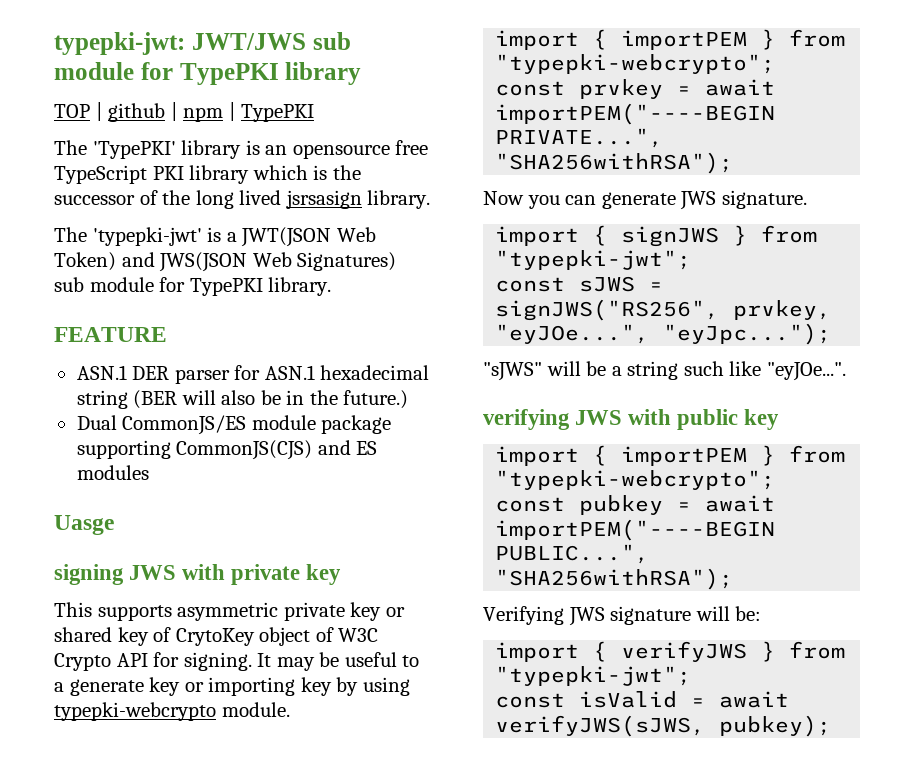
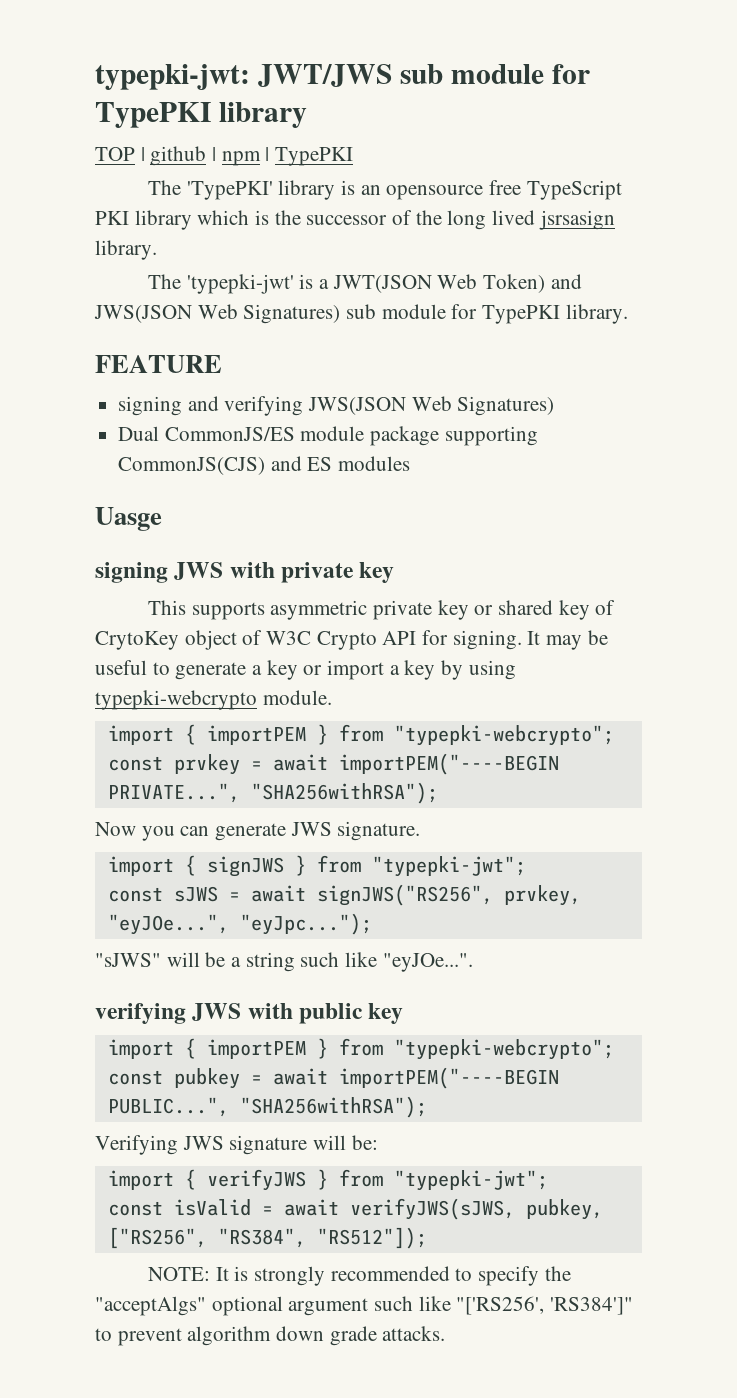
[76,365,430,384] [76,390,409,409] ASN.1 DER parser for ASN.1 hexadecimal string (BER will also be in the future.) -> [118,396,555,416] signing and verifying JWS(JSON Web Signatures)
[54,677,296,696] a generate key or importing -> [175,660,400,680] generate a key or import a
(664, 286) none -> [250,885,306,902] await
[719,715,832,737] pubkey); -> [525,1199,603,1220] [107,1227,427,1249] [148,1266,571,1286] [95,1296,634,1316] [95,1326,446,1346] pubkey, ["RS256", "RS384", "RS512"]); // NOTE: It is strongly recommended to specify the "acceptAlgs" optional argument such like "['RS256', 'RS384']" to prevent algorithm down grade attacks.

